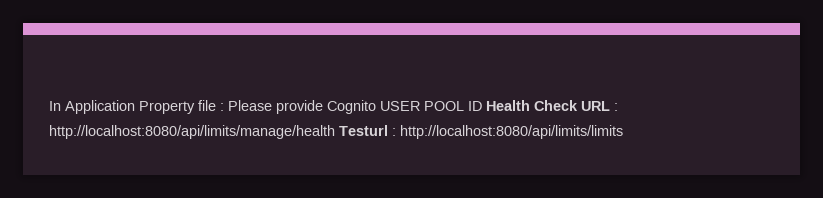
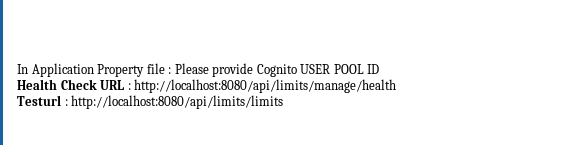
(482, 106) none -> (380, 69) //
(335, 132) none -> (397, 86) //

